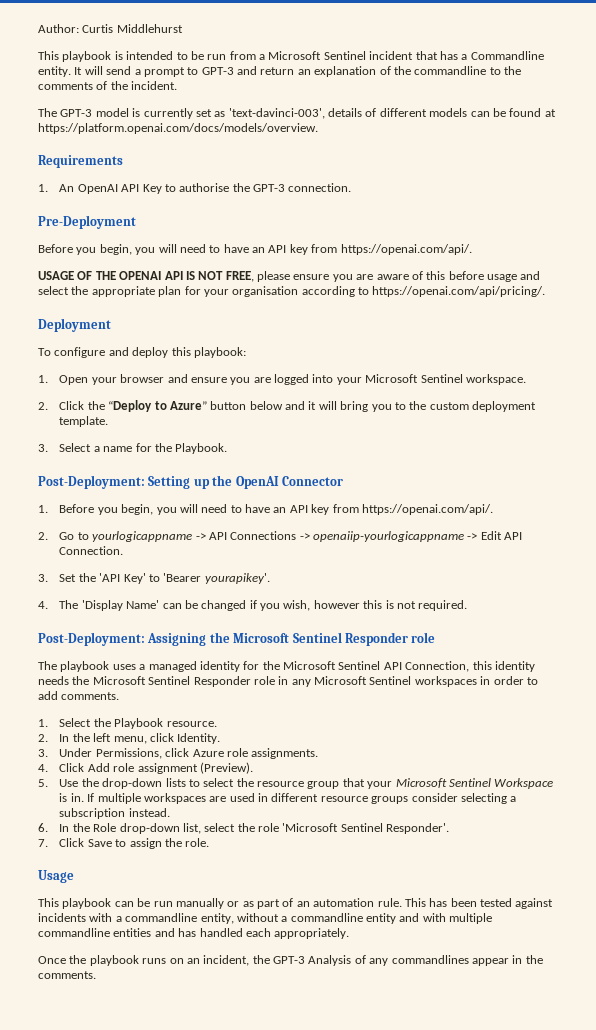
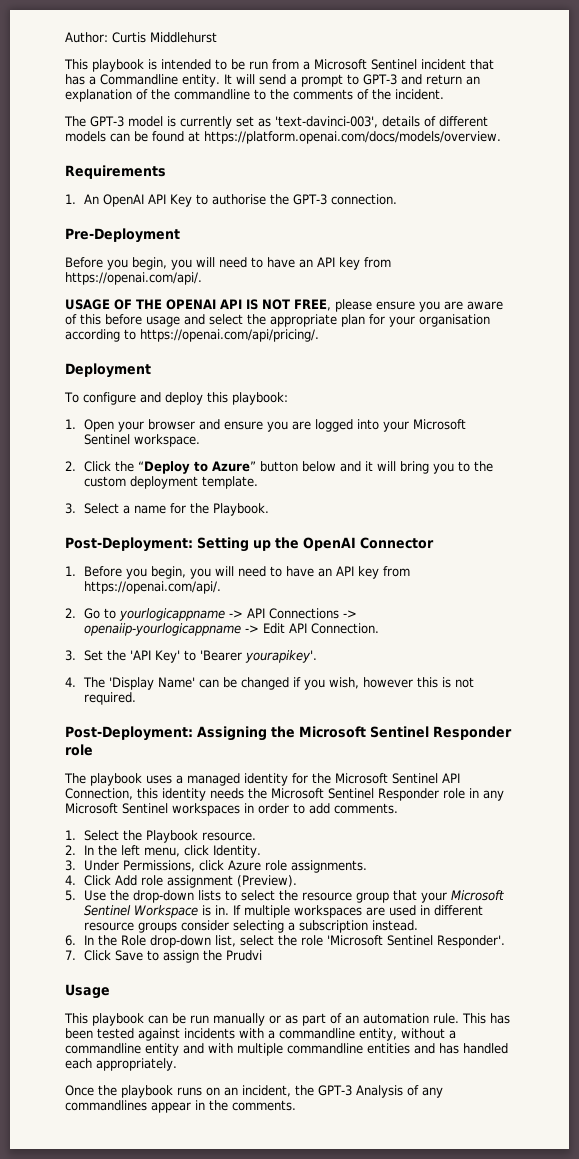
[185,838,210,847] role. -> [226,950,263,961] Prudvi

